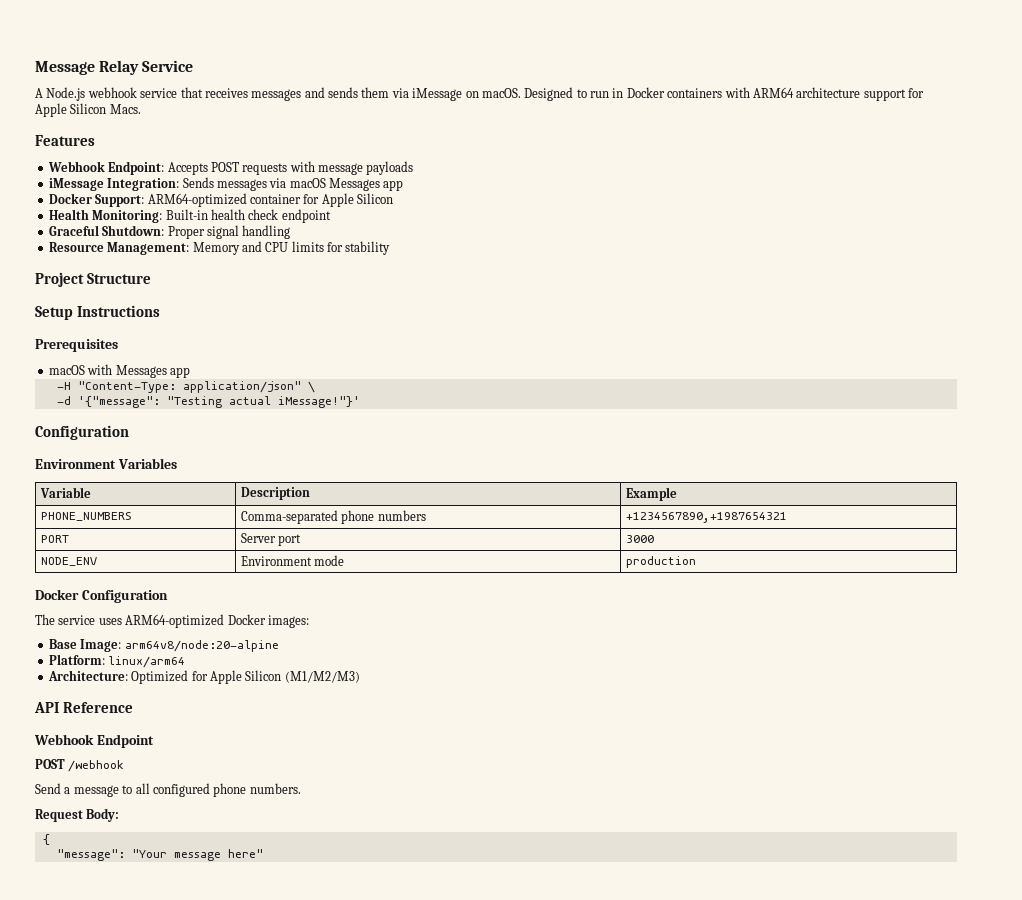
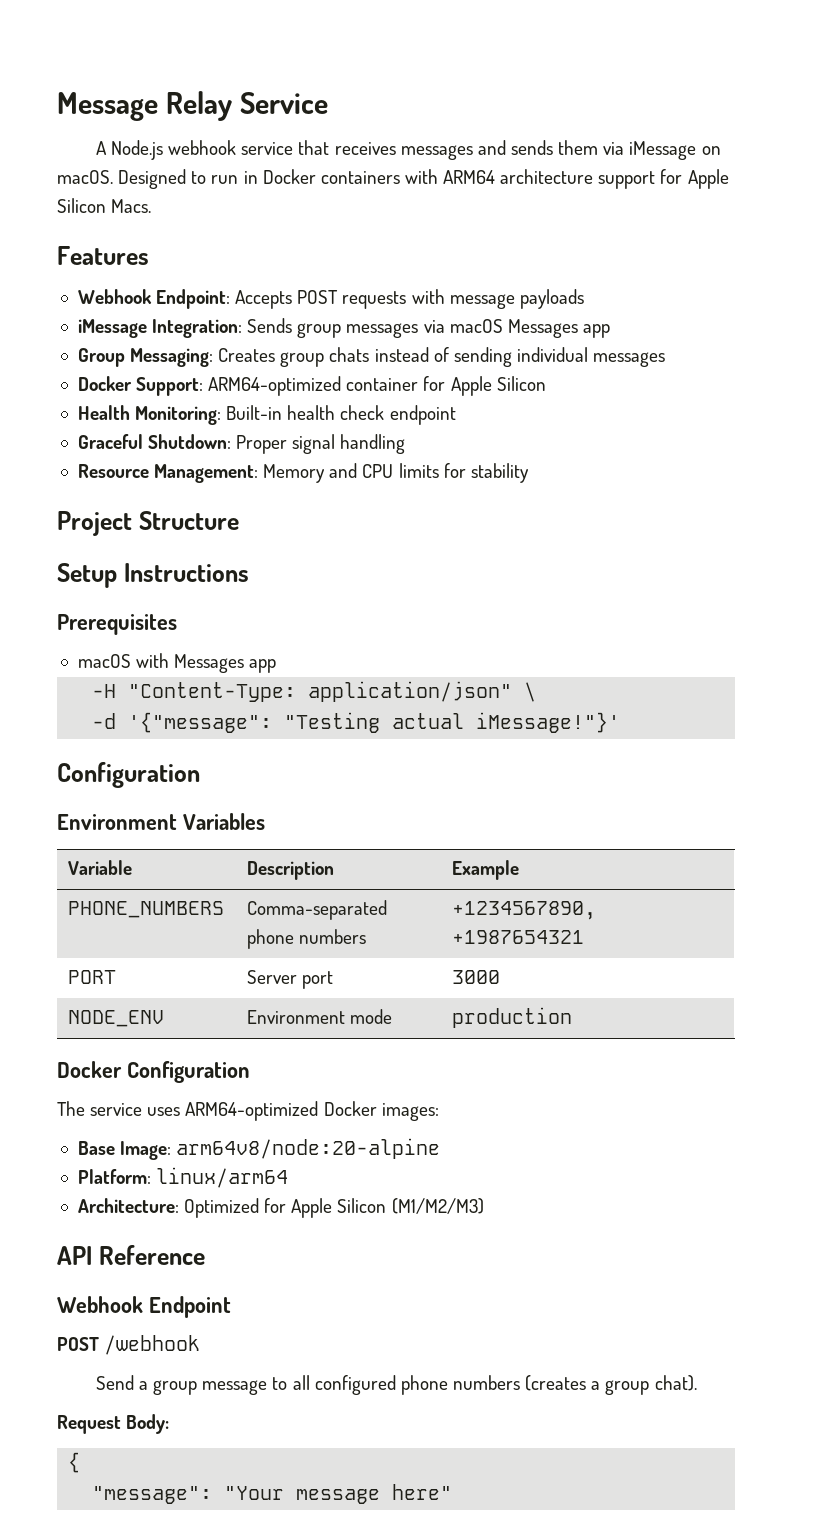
(214, 182) none -> [297,323,342,338] group
(404, 185) none -> [77,347,666,367] // Group Messaging: Creates group chats instead of sending individual messages
(71, 790) none -> [153,1380,198,1395] group
[249,783,301,794] numbers. -> [453,1375,697,1395] numbers (creates a group chat).

